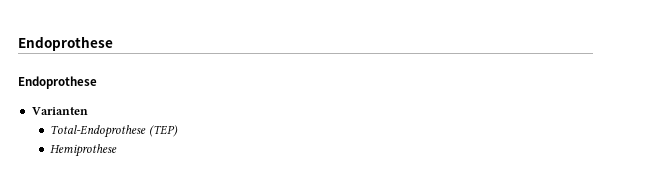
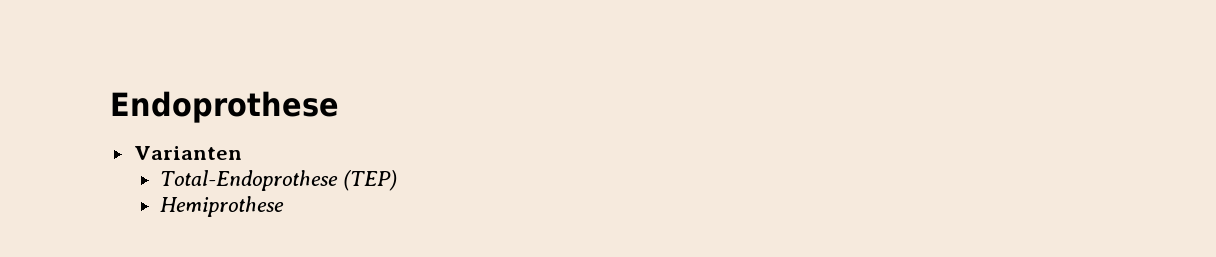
[18,36,113,51] [18,76,97,89] Endoprothese // Endoprothese -> [110,91,339,123] Endoprothese

